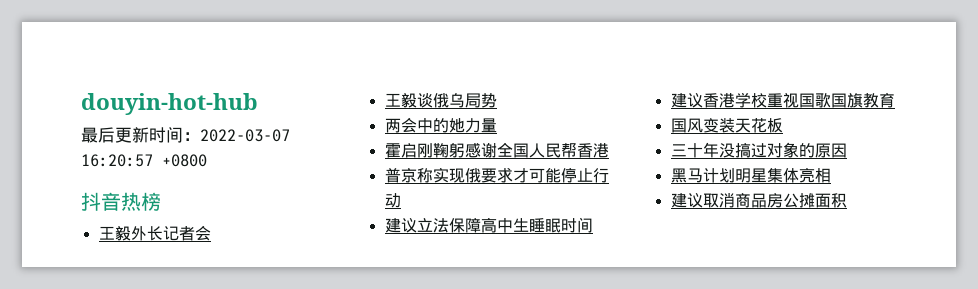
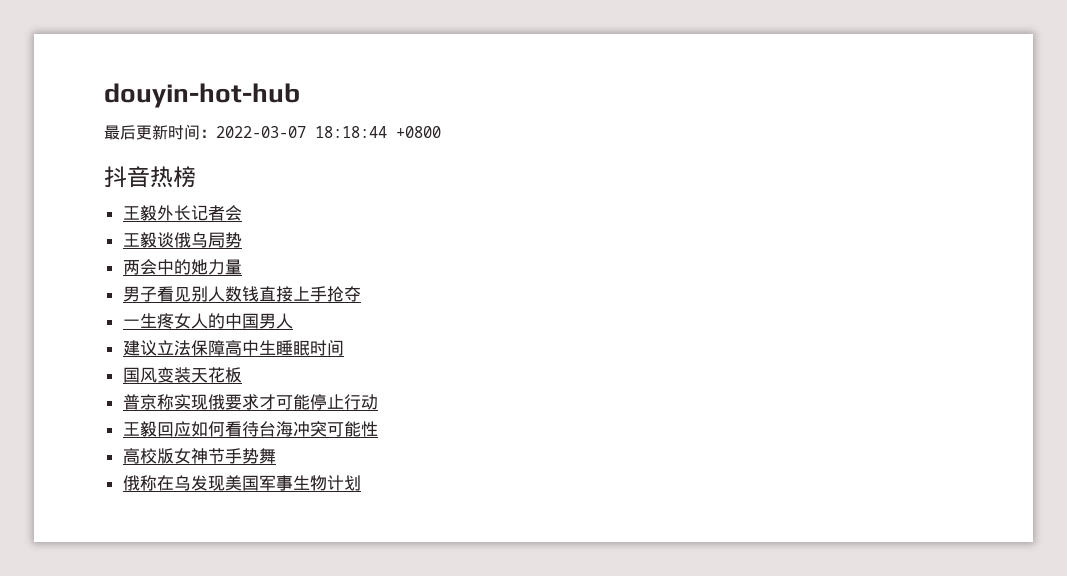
[81,154,153,167] 16:20:57 -> [315,126,387,138] 18:18:44
[384,142,609,158] 霍启刚鞠躬感谢全国人民帮香港 -> [122,286,361,302] [122,313,293,329] [122,340,344,356] [122,367,242,383] 男子看见别人数钱直接上手抢夺 // 一生疼女人的中国男人 // 建议立法保障高中生睡眠时间 // 国风变装天花板
[384,217,593,233] [670,92,895,108] [670,118,783,133] [670,142,847,158] [670,168,831,183] [670,193,847,208] 建议立法保障高中生睡眠时间 // 建议香港学校重视国歌国旗教育 // 国风变装天花板 // 三十年没搞过对象的原因 // 黑马计划明星集体亮相 // 建议取消商品房公摊面积 -> [122,421,378,437] [122,448,276,464] [122,475,361,491] 王毅回应如何看待台海冲突可能性 // 高校版女神节手势舞 // 俄称在乌发现美国军事生物计划

